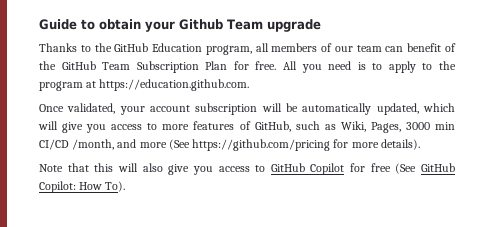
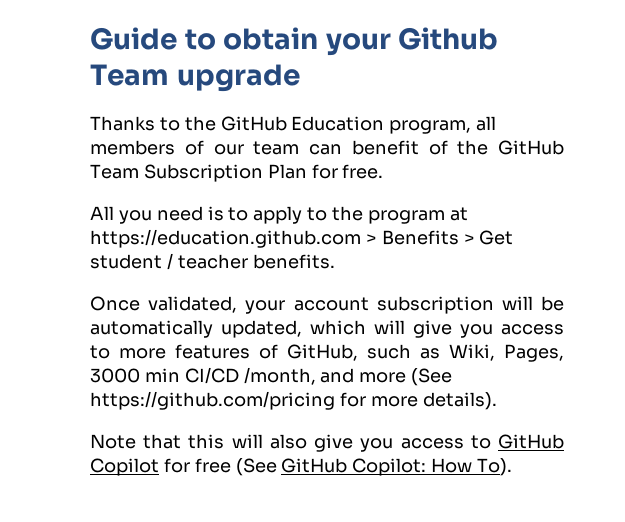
(277, 65) none -> (384, 171) //
[99,79,250,91] https://education.github.com. -> [90,229,514,248] [90,253,335,270] https://education.github.com > Benefits > Get student / teacher benefits.

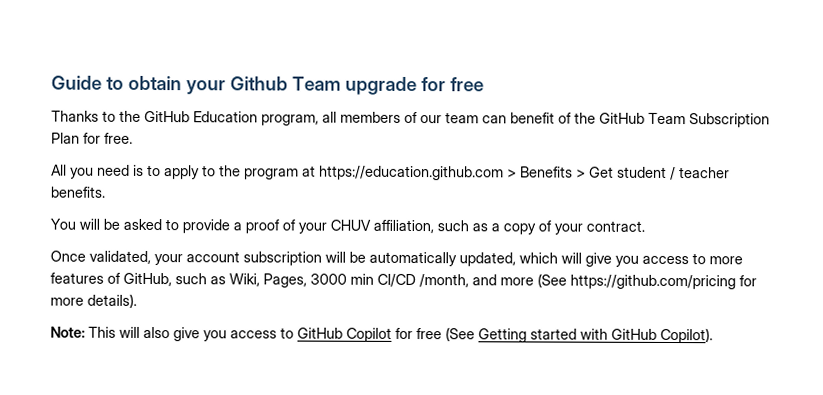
(300, 78) none -> [420,77,484,92] for free
(335, 261) none -> [50,218,645,235] // You will be asked to provide a proof of your CHUV affiliation, such as a copy of your contract.
[90,434,225,449] Note that this -> [50,326,116,338] Note: This
[281,458,513,476] GitHub Copilot: How To). -> [478,327,713,344] Getting started with GitHub Copilot).

